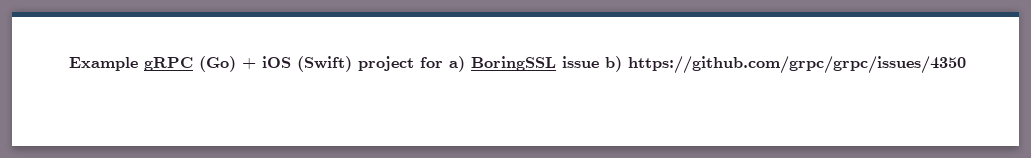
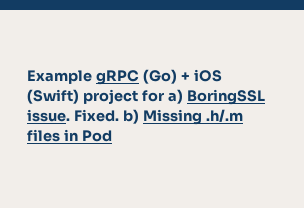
[562,56,966,74] issue b) https://github.com/grpc/grpc/issues/4350 -> [27,109,243,125] [27,129,112,142] issue. Fixed. b) Missing .h/.m files in Pod

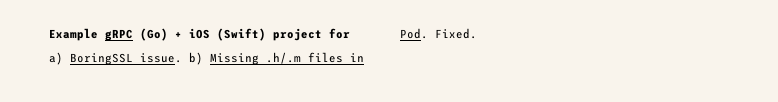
(164, 96) none -> (350, 33) //
[73,109,119,122] Fixed. -> (182, 58) none
[81,130,112,142] Pod -> [400,28,477,39] Pod. Fixed.

